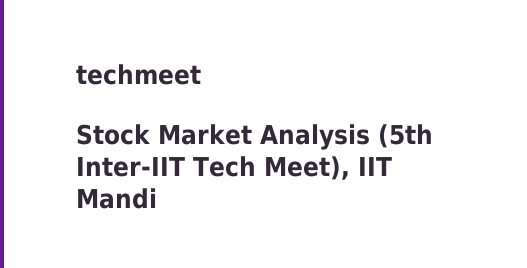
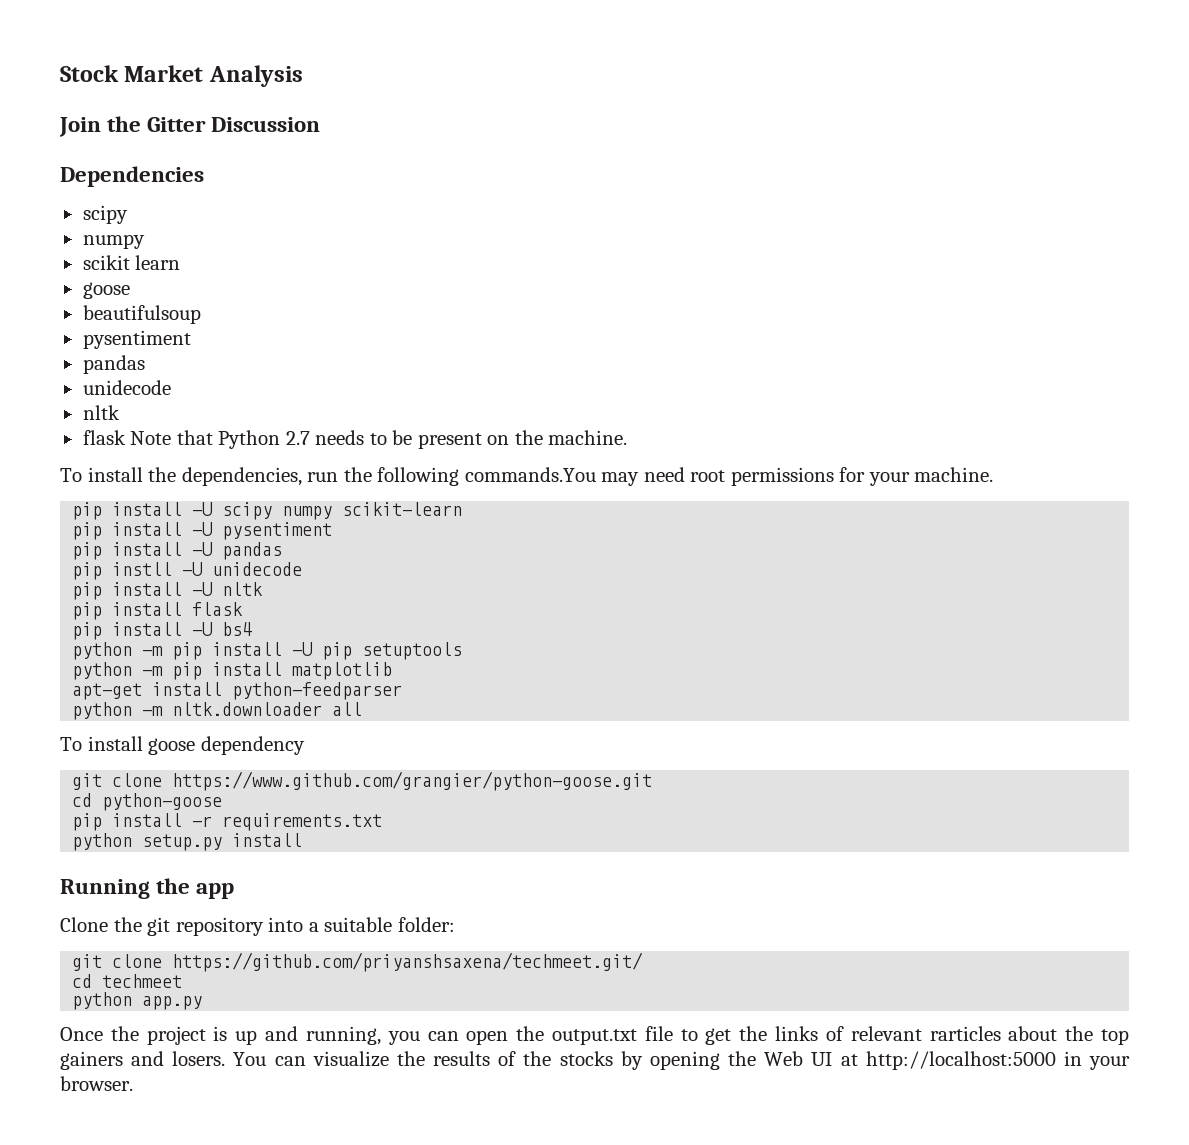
[76,64,201,85] techmeet // -> (60, 73) none
[377,124,433,148] [76,156,392,180] [76,188,157,209] (5th Inter-IIT Tech Meet), IIT Mandi -> [59,116,321,137] [60,166,204,187] [82,205,128,224] [82,234,145,249] [82,255,181,270] [82,282,130,299] [82,305,201,324] [82,330,191,349] [82,355,145,374] [82,380,171,395] [82,405,120,420] [82,430,628,449] [60,467,994,486] [72,502,463,520] [72,522,333,540] [72,542,283,560] [72,562,303,580] [72,582,264,600] [72,602,244,620] [72,622,253,640] [72,642,463,660] [72,662,393,680] [72,682,403,700] [72,702,363,720] [60,736,305,755] [72,771,653,791] [72,793,223,811] [72,813,383,831] [72,833,303,851] [60,878,235,899] [60,917,455,936] [72,952,644,972] [72,974,183,988] [72,992,203,1010] [60,1026,1130,1045] [60,1051,1130,1070] [60,1076,133,1091] // Join the Gitter Discussion // Dependencies // scipy // numpy // scikit learn // goose // beautifulsoup // pysentiment // pandas // unidecode // nltk // flask Note that Python 2.7 needs to be present on the machine. // To install the dependencies, run the following commands.You may need root permissions for your machine. // pip install -U scipy numpy scikit-learn // pip install -U pysentiment // pip install -U pandas // pip instll -U unidecode // pip install -U nltk // pip install flask // pip install -U bs4 // python -m pip install -U pip setuptools // python -m pip install matplotlib // apt-get install python-feedparser // python -m nltk.downloader all // To install goose dependency // git clone https://www.github.com/grangier/python-goose.git // cd python-goose // pip install -r requirements.txt // python setup.py install // Running the app // Clone the git repository into a suitable folder: // git clone https://github.com/priyanshsaxena/techmeet.git/ // cd techmeet // python app.py // Once the project is up and running, you can open the output.txt file to get the links of relevant rarticles about the top gainers and losers. You can visualize the results of the stocks by opening the Web UI at http://localhost:5000 in your browser.

